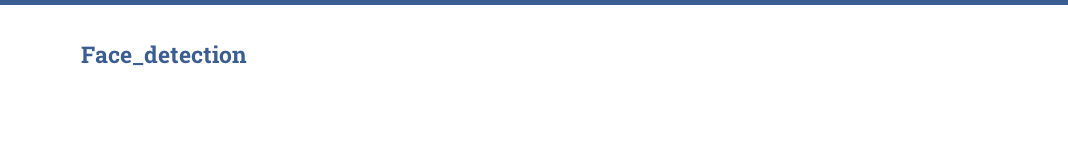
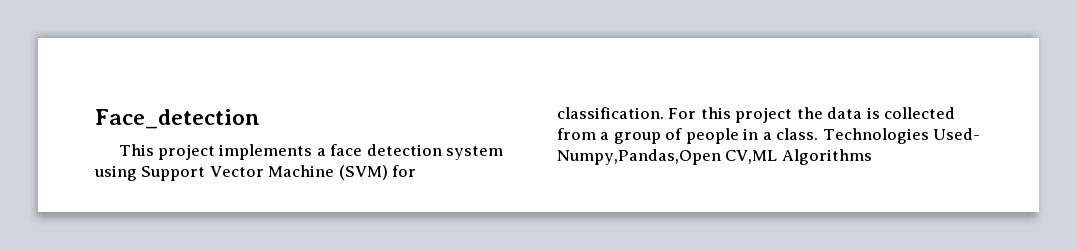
(247, 55) none -> [118,144,504,160] [94,165,417,181] [557,107,956,123] [557,128,981,144] [557,149,872,165] // This project implements a face detection system using Support Vector Machine (SVM) for classification. For this project the data is collected from a group of people in a class. Technologies Used- Numpy,Pandas,Open CV,ML Algorithms

